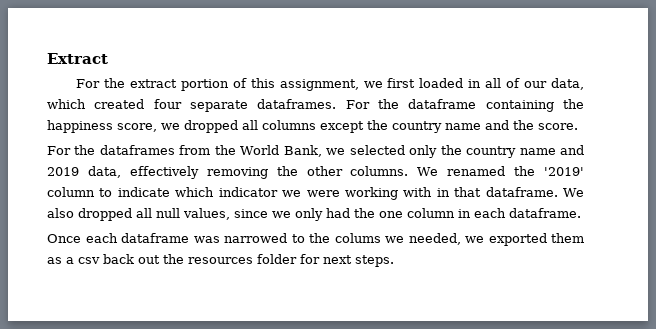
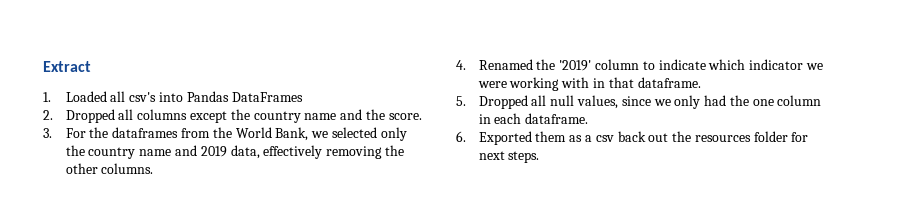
[76,78,585,91] [47,99,584,112] [47,120,238,133] For the extract portion of this assignment, we first loaded in all of our data, which created four separate dataframes. For the dataframe containing the happiness score, we dropped -> [43,91,303,102] [43,109,115,123] 1. Loaded all csv's into Pandas DataFrames // 2. Dropped
(578, 126) none -> [43,128,52,138] 3.
[417,166,506,176] We renamed -> [456,59,533,70] // 4. Renamed
[563,188,585,197] [47,208,132,221] We also dropped -> [456,95,528,109] // 5. Dropped
[47,233,547,246] Once each dataframe was narrowed to the colums we needed, we exported -> [456,131,532,145] 6. Exported

